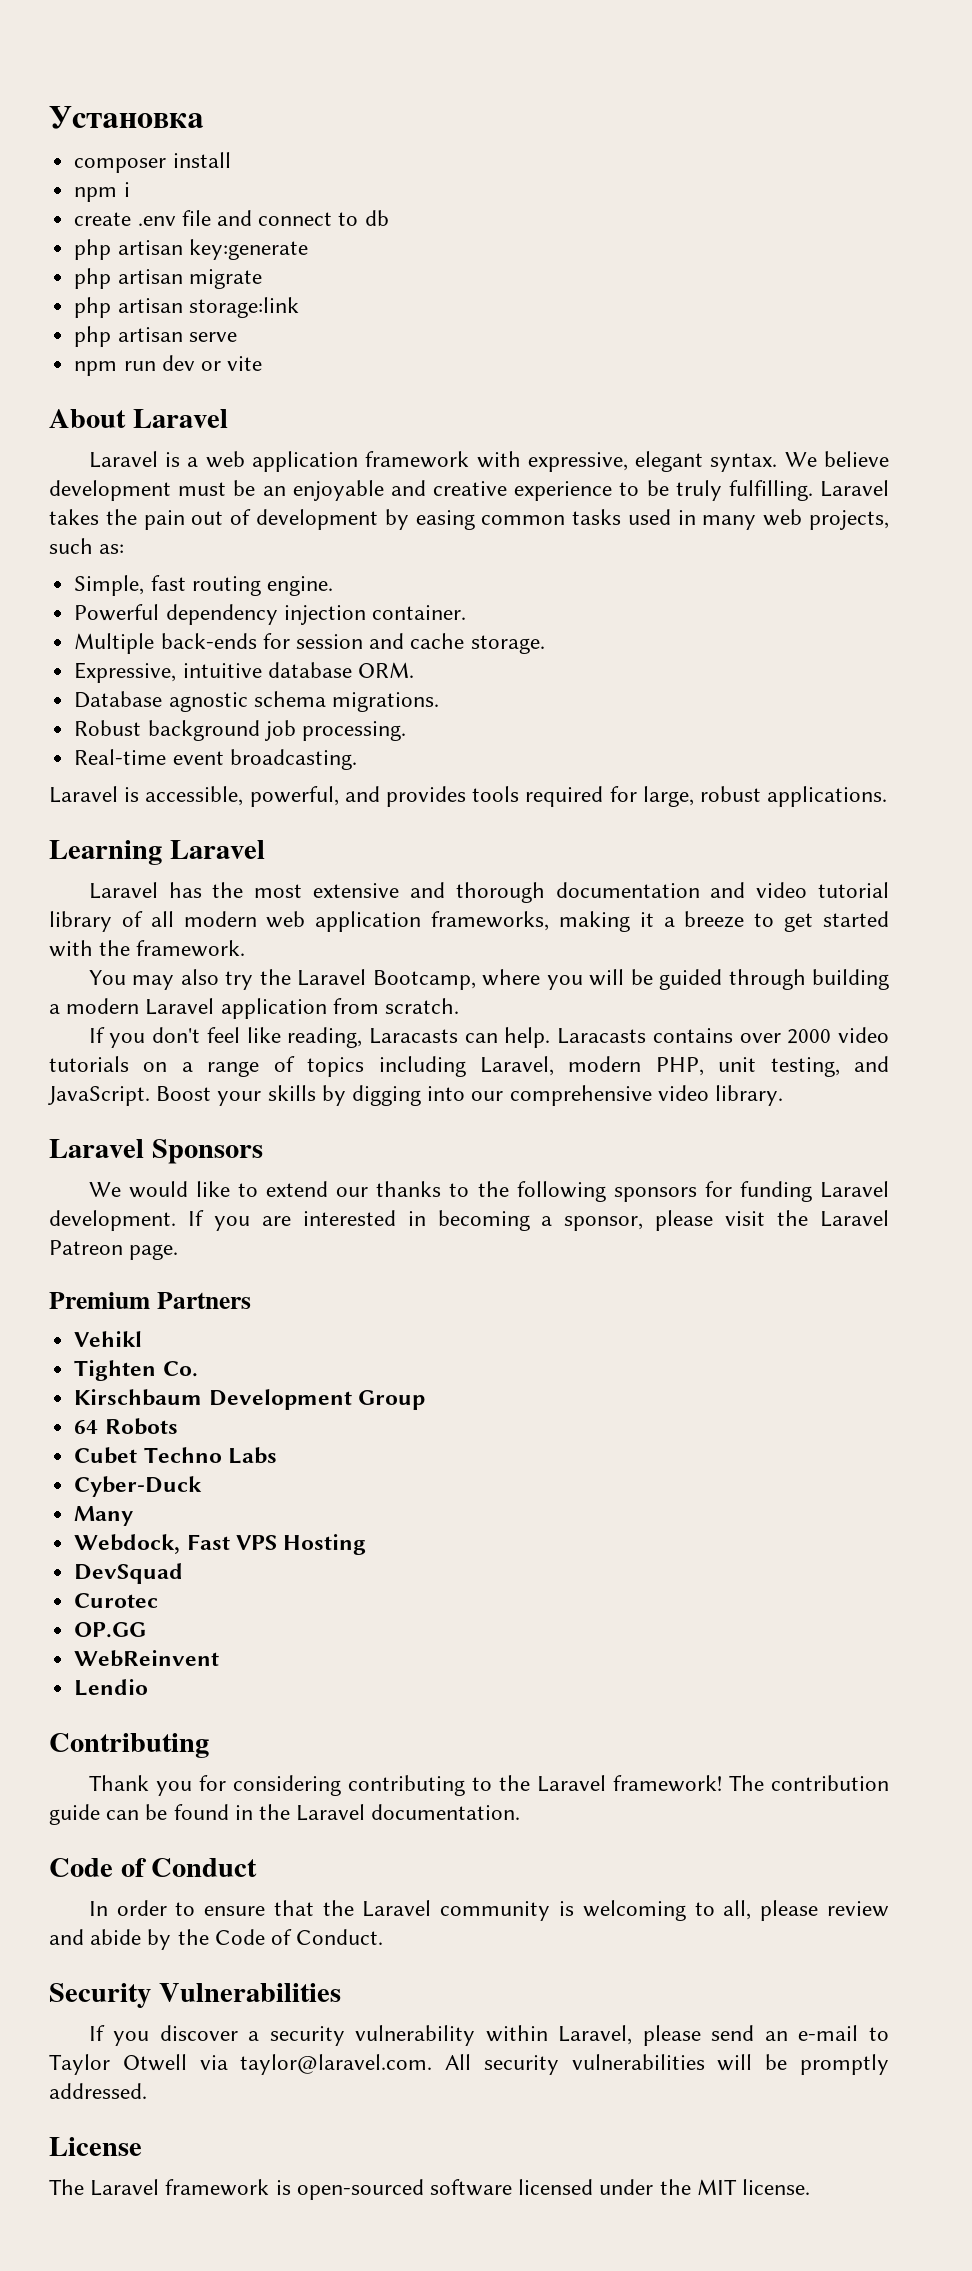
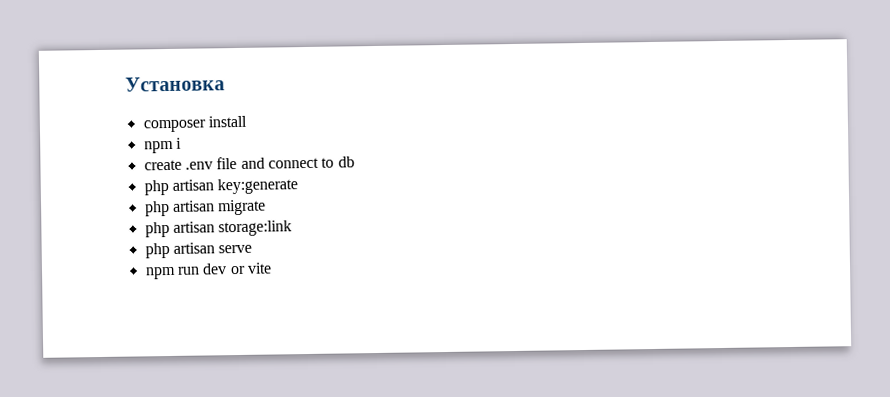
[49,409,228,428] [88,451,889,472] [49,480,889,501] [49,509,890,530] [49,538,125,554] [74,575,333,596] [74,604,466,625] [74,633,545,654] [74,662,414,683] [74,691,439,712] [74,720,406,741] [74,749,357,770] [49,786,888,807] [49,840,265,865] [88,882,889,903] [49,911,889,932] [49,940,246,957] [88,969,889,990] [49,998,460,1019] [88,1027,889,1048] [49,1056,889,1077] [48,1085,784,1106] [49,1139,263,1164] [88,1181,889,1202] [49,1210,889,1231] [49,1240,179,1260] [49,1292,251,1309] [74,1331,143,1347] [74,1360,198,1381] [74,1389,425,1410] [74,1418,178,1435] [74,1447,277,1464] [74,1476,203,1497] [74,1506,134,1526] [74,1534,366,1555] [74,1563,184,1584] [74,1593,159,1608] [74,1622,147,1638] [74,1650,220,1667] [74,1679,149,1696] [49,1733,209,1758] [88,1775,889,1796] [49,1804,521,1825] [49,1858,258,1877] [88,1900,890,1921] [49,1929,384,1950] [49,1983,341,2008] [88,2025,889,2046] [49,2054,889,2075] [49,2083,147,2099] [49,2137,142,2156] [49,2179,811,2200] // About Laravel // Laravel is a web application framework with expressive, elegant syntax. We believe development must be an enjoyable and creative experience to be truly fulfilling. Laravel takes the pain out of development by easing common tasks used in many web projects, such as: // Simple, fast routing engine. // Powerful dependency injection container. // Multiple back-ends for session and cache storage. // Expressive, intuitive database ORM. // Database agnostic schema migrations. // Robust background job processing. // Real-time event broadcasting. // Laravel is accessible, powerful, and provides tools required for large, robust applications. // Learning Laravel // Laravel has the most extensive and thorough documentation and video tutorial library of all modern web application frameworks, making it a breeze to get started with the framework. // You may also try the Laravel Bootcamp, where you will be guided through building a modern Laravel application from scratch. // If you don't feel like reading, Laracasts can help. Laracasts contains over 2000 video tutorials on a range of topics including Laravel, modern PHP, unit testing, and JavaScript. Boost your skills by digging into our comprehensive video library. // Laravel Sponsors // We would like to extend our thanks to the following sponsors for funding Laravel development. If you are interested in becoming a sponsor, please visit the Laravel Patreon page. // Premium Partners // Vehikl // Tighten Co. // Kirschbaum Development Group // 64 Robots // Cubet Techno Labs // Cyber-Duck // Many // Webdock, Fast VPS Hosting // DevSquad // Curotec // OP.GG // WebReinvent // Lendio // Contributing // Thank you for considering contributing to the Laravel framework! The contribution guide can be found in the Laravel documentation. // Code of Conduct // In order to ensure that the Laravel community is welcoming to all, please review and abide by the Code of Conduct. // Security Vulnerabilities // If you discover a security vulnerability within Laravel, please send an e-mail to Taylor Otwell via taylor@laravel.com. All security vulnerabilities will be promptly addressed. // License // The Laravel framework is open-sourced software licensed under the MIT license. -> (272, 268) none

